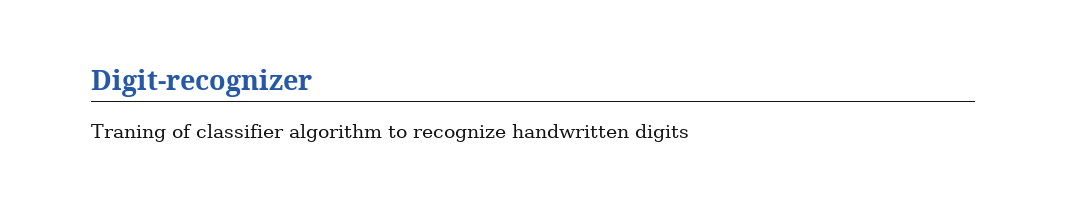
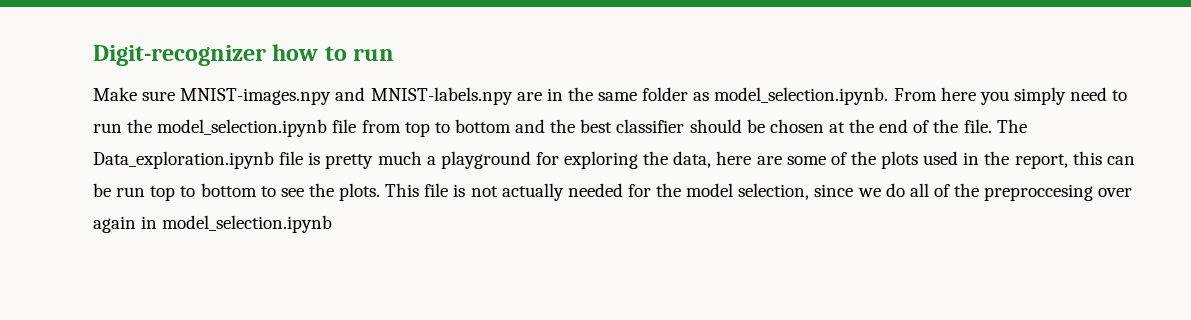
[91,124,689,142] // Traning of classifier algorithm to recognize handwritten digits -> [272,44,395,61] [93,87,1128,105] [93,119,1027,137] [93,151,1135,169] [93,183,1133,201] [93,215,333,233] how to run // Make sure MNIST-images.npy and MNIST-labels.npy are in the same folder as model_selection.ipynb. From here you simply need to run the model_selection.ipynb file from top to bottom and the best classifier should be chosen at the end of the file. The Data_exploration.ipynb file is pretty much a playground for exploring the data, here are some of the plots used in the report, this can be run top to bottom to see the plots. This file is not actually needed for the model selection, since we do all of the preproccesing over again in model_selection.ipynb

